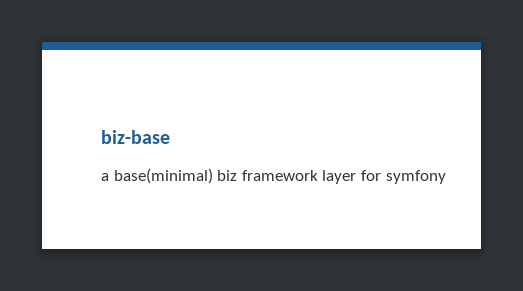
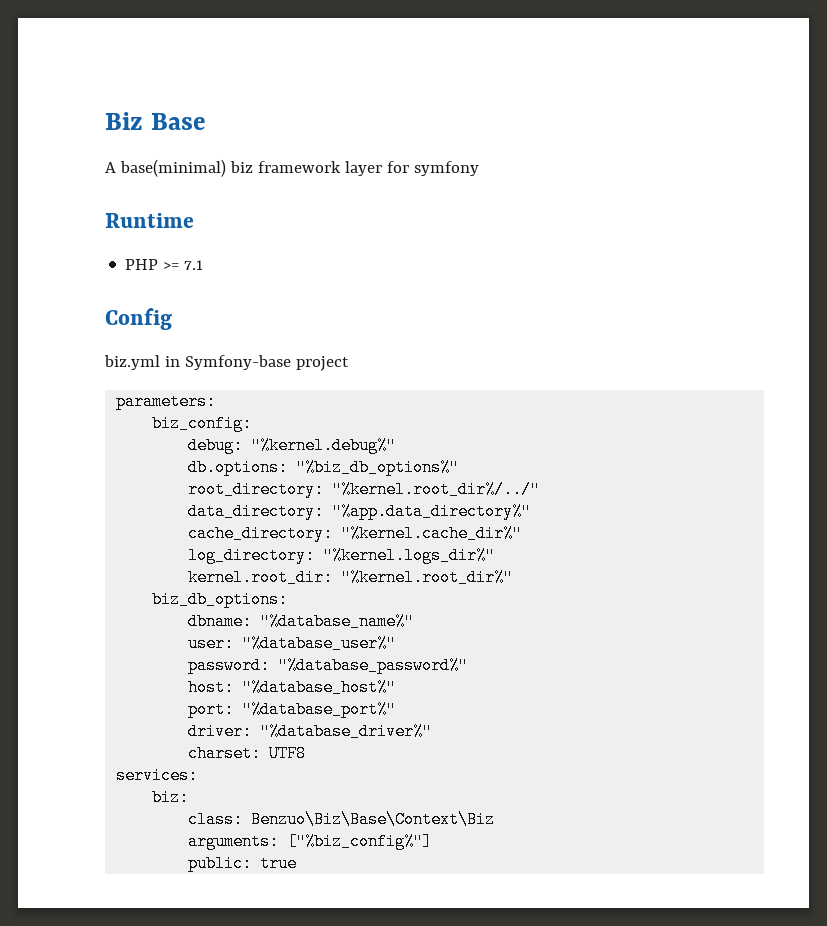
[101,130,170,144] [101,173,109,181] biz-base // a -> [105,112,206,130] [105,162,116,173] Biz Base // A
(446, 177) none -> [105,213,194,228] [125,259,204,270] [105,308,172,330] [104,355,349,371] [116,393,217,410] [152,415,253,432] [188,437,397,454] [188,459,460,476] [188,481,541,498] [188,503,532,520] [188,525,523,542] [188,547,496,564] [188,569,514,586] [152,591,289,608] [188,613,415,630] [188,635,397,652] [188,657,469,674] [188,679,397,696] [188,701,397,718] [188,723,433,740] [188,745,307,762] [116,767,199,784] [152,789,190,806] [188,811,496,828] [188,833,433,850] [188,855,298,872] // Runtime // PHP >= 7.1 // Config // biz.yml in Symfony-base project // parameters: // biz_config: // debug: "%kernel.debug%" // db.options: "%biz_db_options%" // root_directory: "%kernel.root_dir%/../" // data_directory: "%app.data_directory%" // cache_directory: "%kernel.cache_dir%" // log_directory: "%kernel.logs_dir%" // kernel.root_dir: "%kernel.root_dir%" // biz_db_options: // dbname: "%database_name%" // user: "%database_user%" // password: "%database_password%" // host: "%database_host%" // port: "%database_port%" // driver: "%database_driver%" // charset: UTF8 // services: // biz: // class: Benzuo\Biz\Base\Context\Biz // arguments: ["%biz_config%"] // public: true

